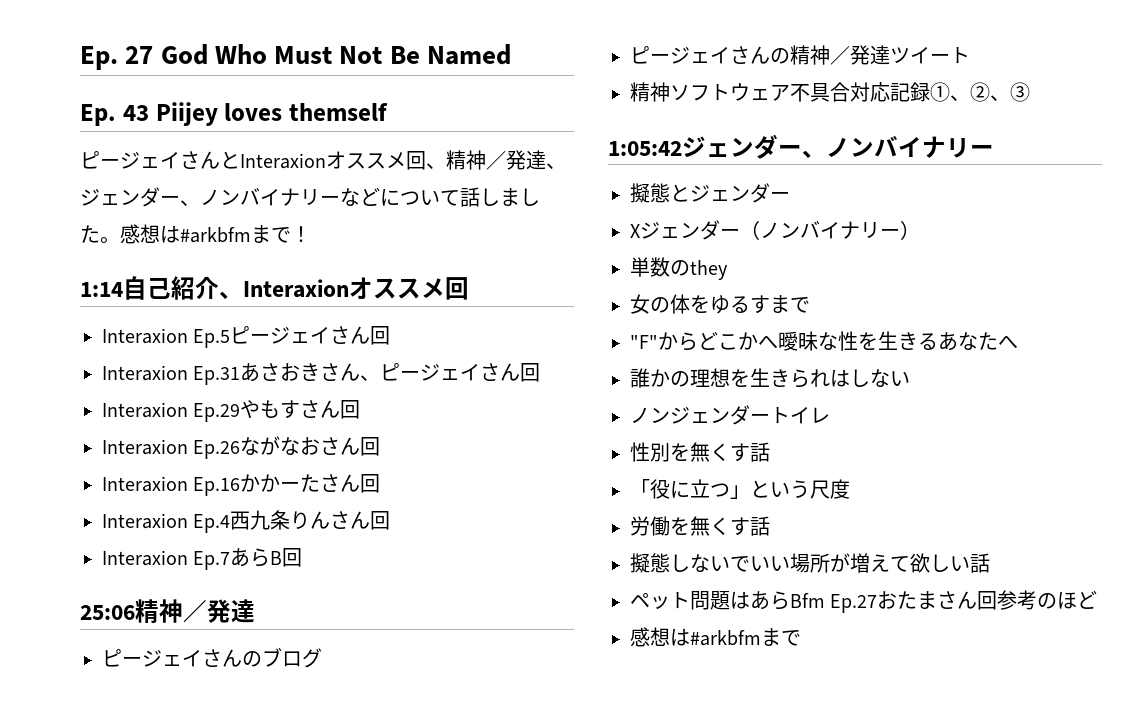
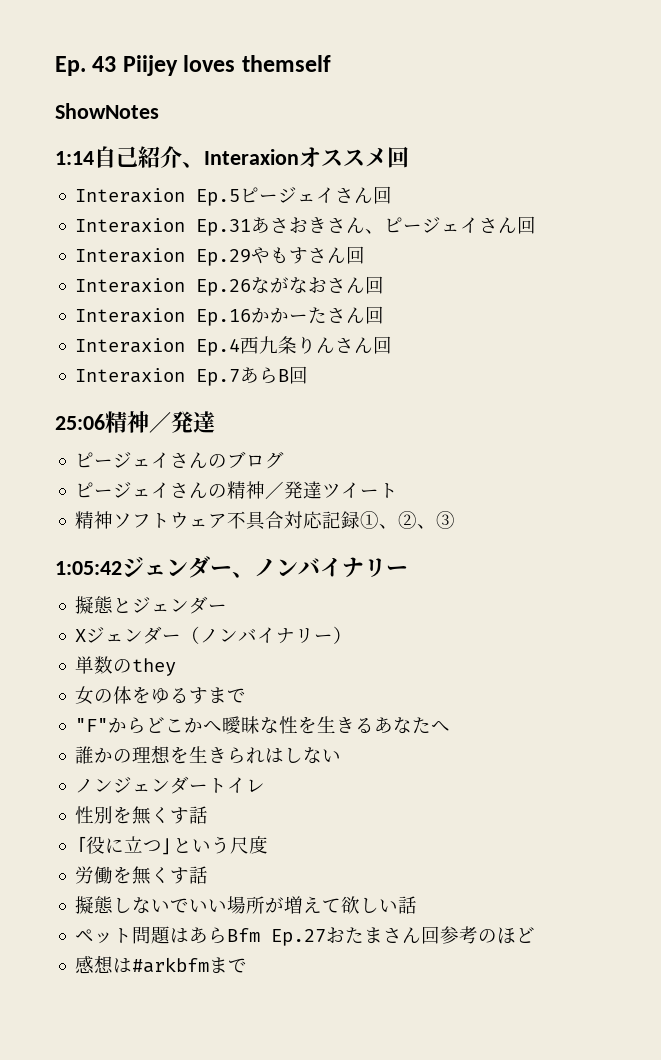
[80,44,512,70] [80,102,388,126] [80,150,566,170] [80,187,540,207] [80,224,311,244] Ep. 27 God Who Must Not Be Named // Ep. 43 Piijey loves themself // ピージェイさんとInteraxionオススメ回、精神／発達、ジェンダー、ノンバイナリーなどについて話しました。感想は#arkbfmまで！ -> [55,55,331,76] [55,103,159,119] Ep. 43 Piijey loves themself // ShowNotes

